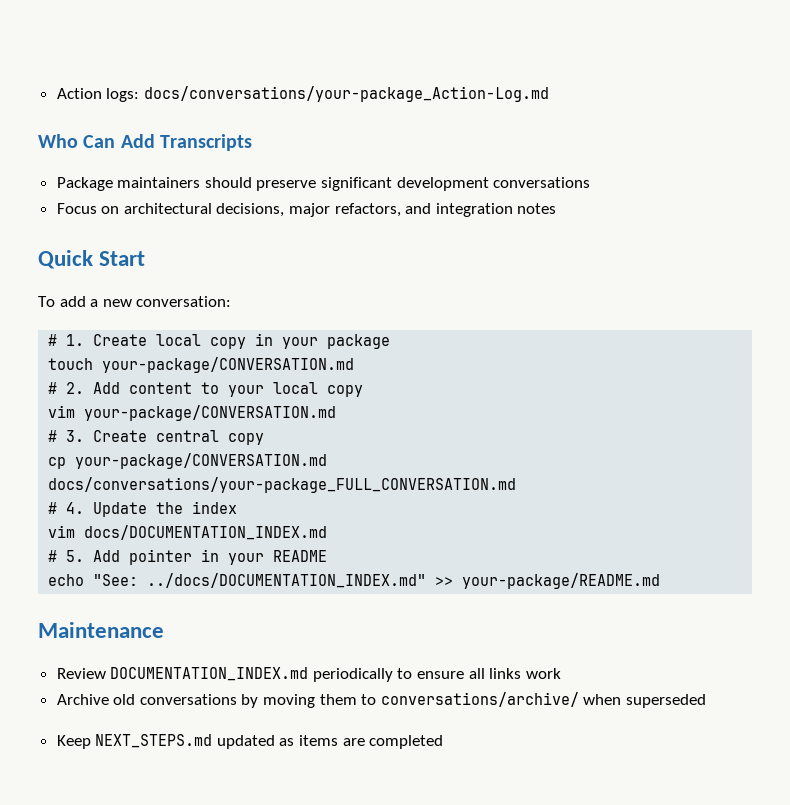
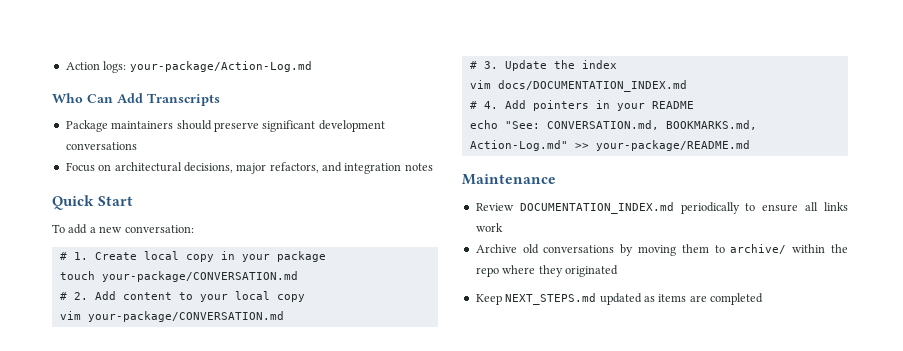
[143,86,549,102] docs/conversations/your-package_Action-Log.md -> [129,61,312,72] your-package/Action-Log.md
[93,430,265,445] [48,453,328,469] [48,477,517,493] [48,502,85,514] Create central copy // cp your-package/CONVERSATION.md docs/conversations/your-package_FULL_CONVERSATION.md // # 4. -> (498, 65) none
[66,549,193,565] 5. Add pointer -> [483,100,589,111] 4. Add pointers
[147,573,427,588] ../docs/DOCUMENTATION_INDEX.md" -> [546,120,757,130] [469,140,568,151] CONVERSATION.md, BOOKMARKS.md, Action-Log.md"
[380,692,707,708] conversations/archive/ when superseded -> [730,244,848,254] [475,265,618,277] archive/ within the repo where they originated

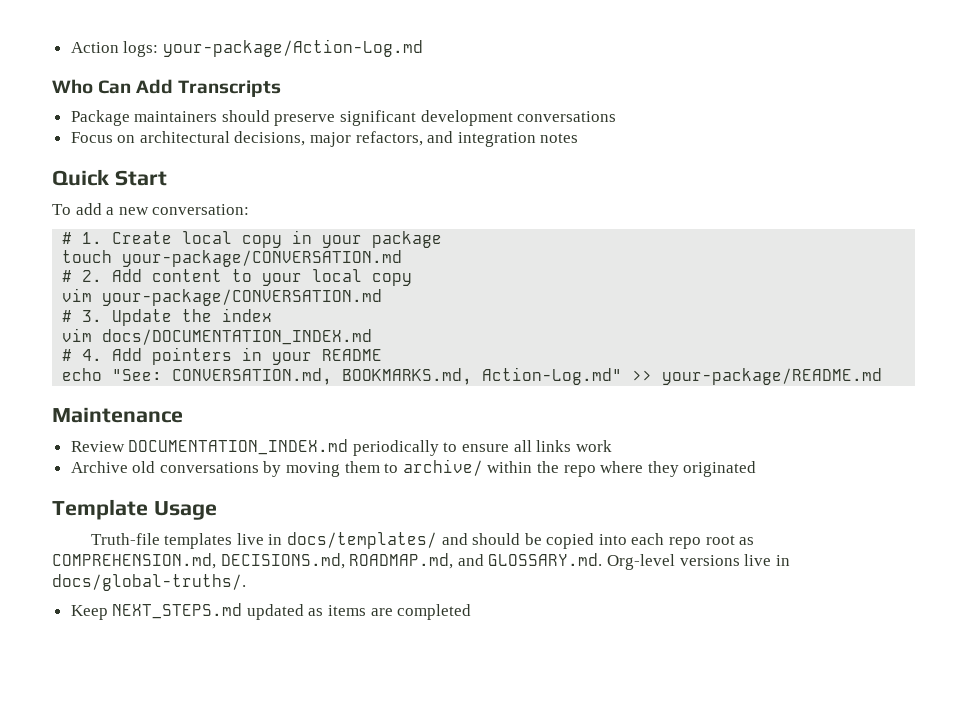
(618, 271) none -> [52,499,217,520] [90,532,755,549] [52,553,790,570] [52,574,246,591] // Template Usage // Truth-file templates live in docs/templates/ and should be copied into each repo root as COMPREHENSION.md, DECISIONS.md, ROADMAP.md, and GLOSSARY.md. Org-level versions live in docs/global-truths/.

